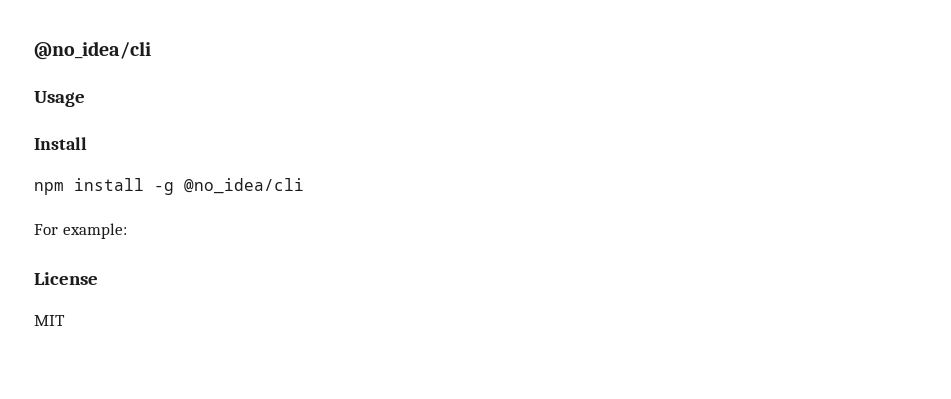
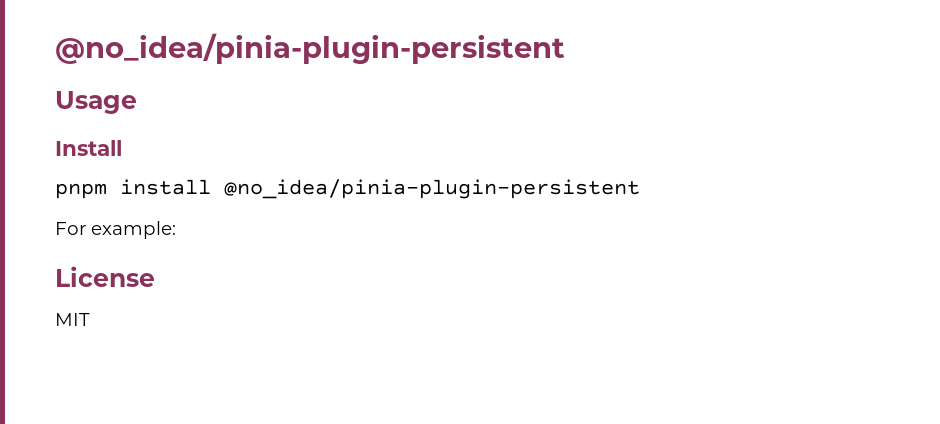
[34,41,151,60] @no_idea/cli -> [55,33,565,64] @no_idea/pinia-plugin-persistent
[34,178,304,195] npm install -g @no_idea/cli -> [55,179,640,199] pnpm install @no_idea/pinia-plugin-persistent

